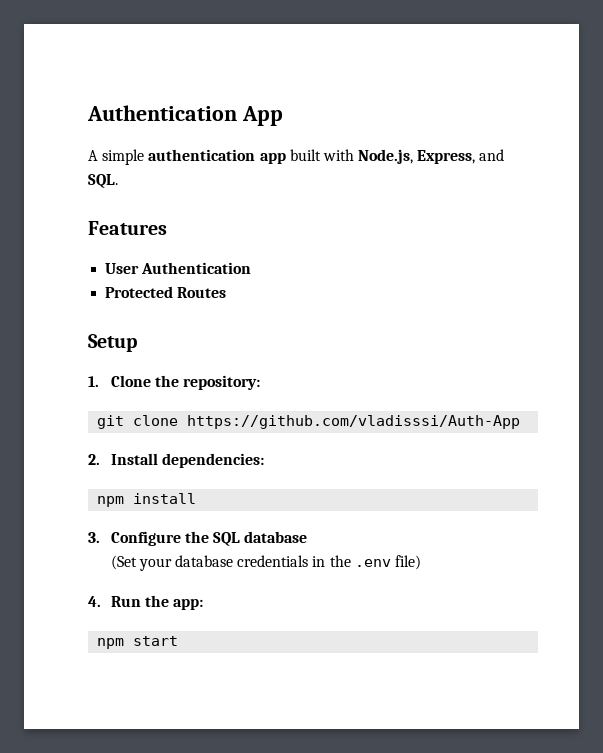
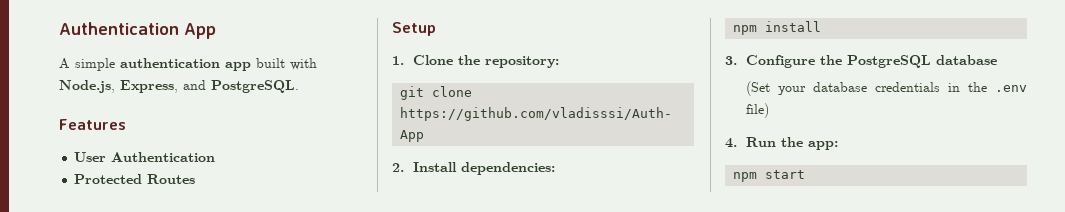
[88,174,118,188] SQL. -> [211,80,299,93] PostgreSQL.
[212,532,240,546] SQL -> [847,55,932,68] PostgreSQL

